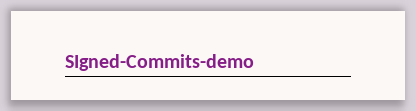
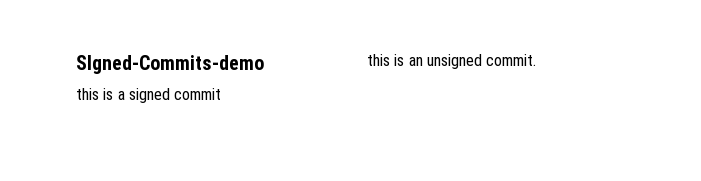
(254, 62) none -> [76,88,222,103] [367,54,537,69] // this is a signed commit // this is an unsigned commit.

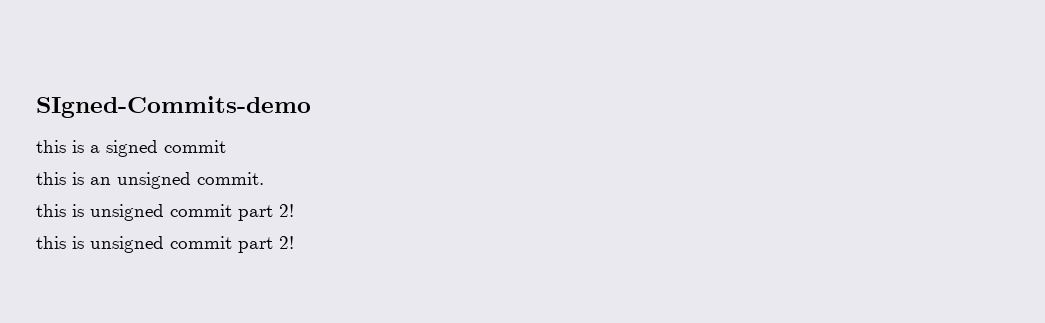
(537, 60) none -> [36,204,294,221] [36,236,294,253] // this is unsigned commit part 2! // this is unsigned commit part 2!

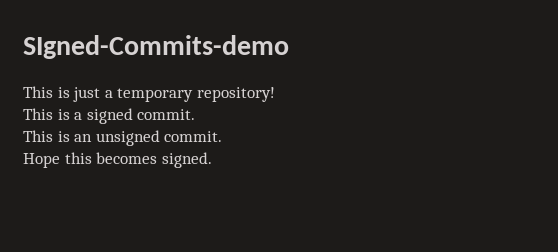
[36,140,66,153] this -> [23,86,275,102] [23,108,53,120] This is just a temporary repository! // This
[164,140,226,153] [36,172,66,185] commit // this -> [137,109,196,120] [23,130,53,142] commit. // This
[36,204,294,221] [36,236,294,253] this is unsigned commit part 2! // this is unsigned commit part 2! -> [23,152,212,168] Hope this becomes signed.

